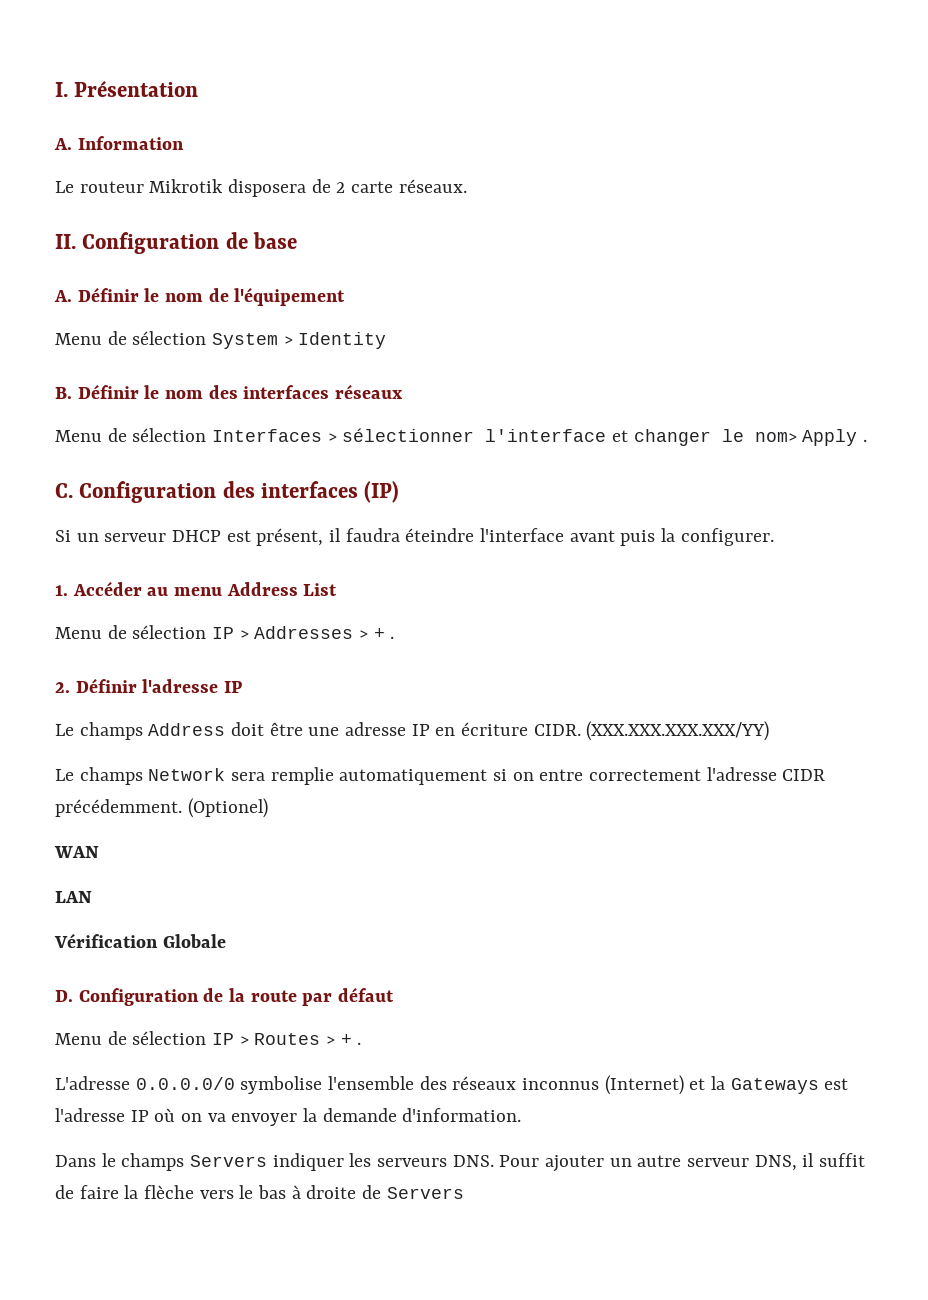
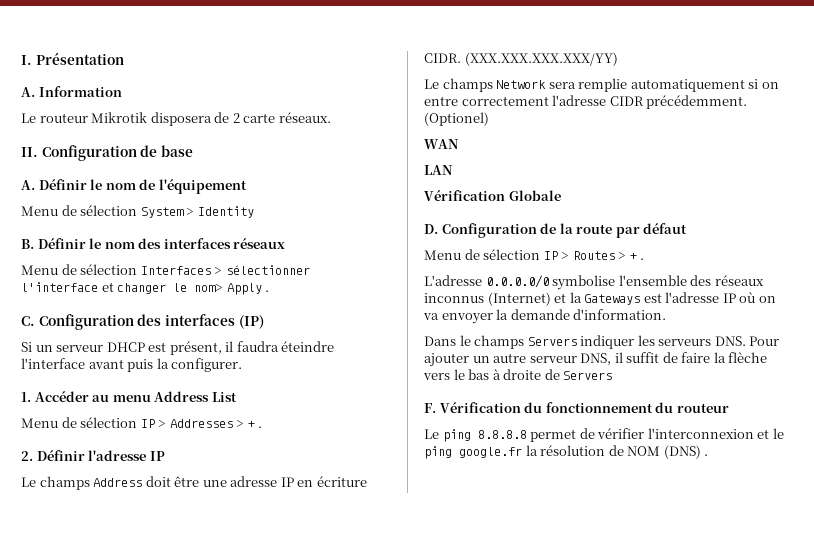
(464, 1193) none -> [424,402,729,413] [424,428,784,442] [424,445,709,459] // F. Vérification du fonctionnement du routeur // Le ping 8.8.8.8 permet de vérifier l'interconnexion et le ping google.fr la résolution de NOM (DNS) .

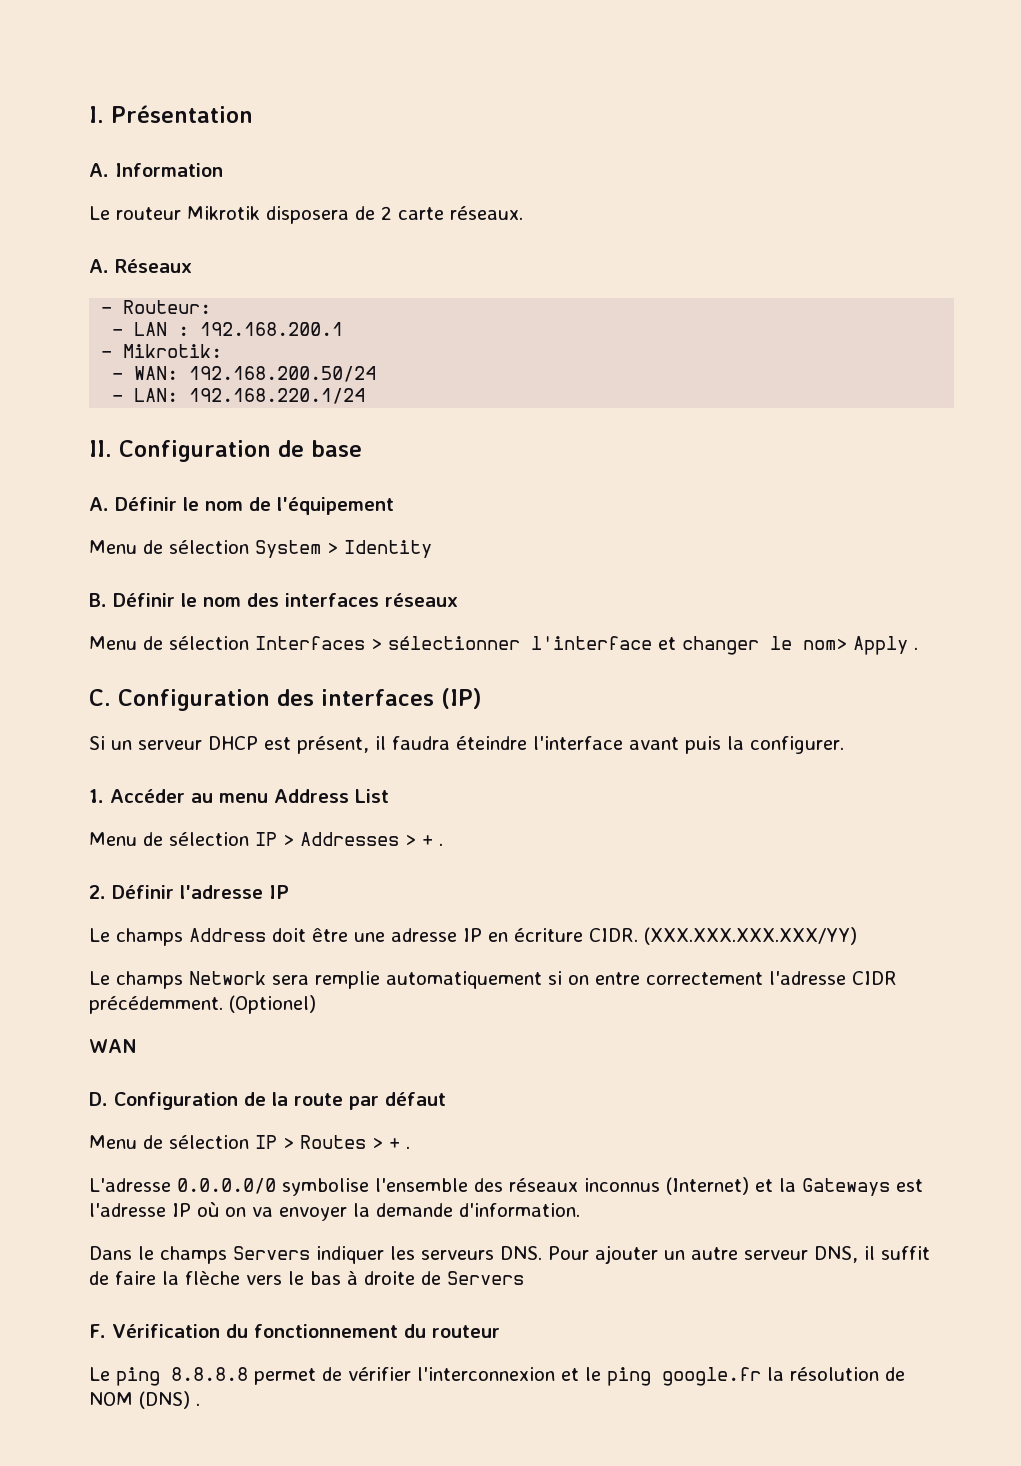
(331, 117) none -> [89,259,192,273] [101,300,212,314] [112,322,344,336] [101,344,223,358] [112,366,377,382] [112,388,366,404] // A. Réseaux // - Routeur: // - LAN : 192.168.200.1 // - Mikrotik: // - WAN: 192.168.200.50/24 // - LAN: 192.168.220.1/24
[424,165,453,175] [424,190,561,201] // LAN // Vérification Globale -> (136, 1046) none

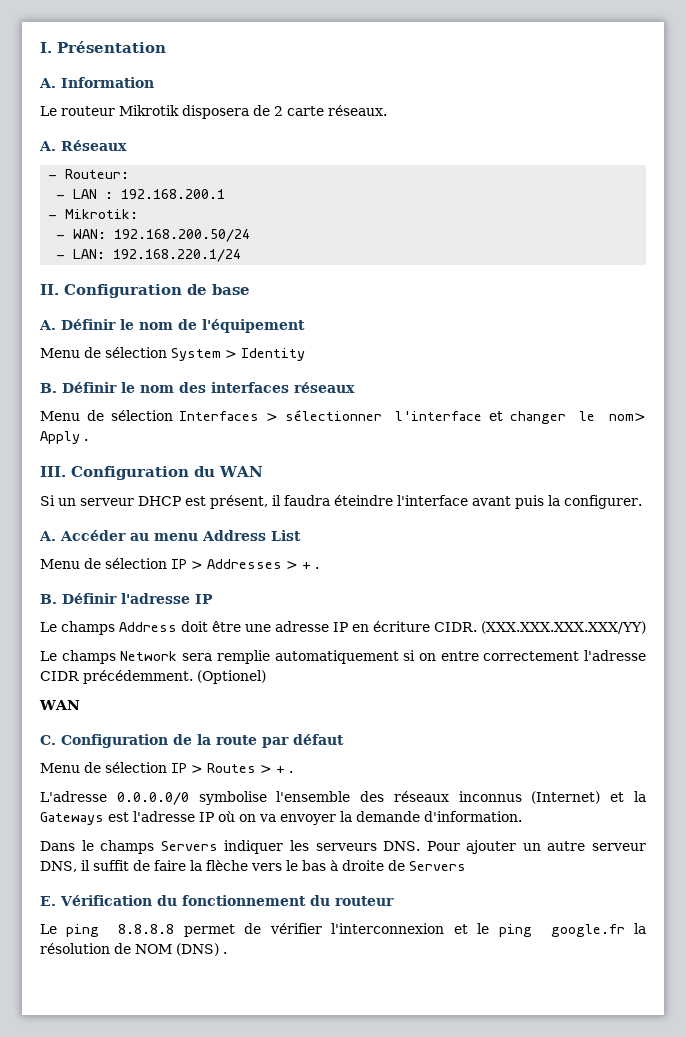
[89,688,482,711] C. Configuration des interfaces (IP) -> [40,466,263,480] III. Configuration du WAN
[89,789,104,803] 1. -> [39,531,56,541] A.
[89,885,106,899] 2. -> [40,594,57,604] B.
[89,1092,108,1106] D. -> [40,735,56,745] C.
[89,1324,106,1338] F. -> [40,896,56,906] E.

